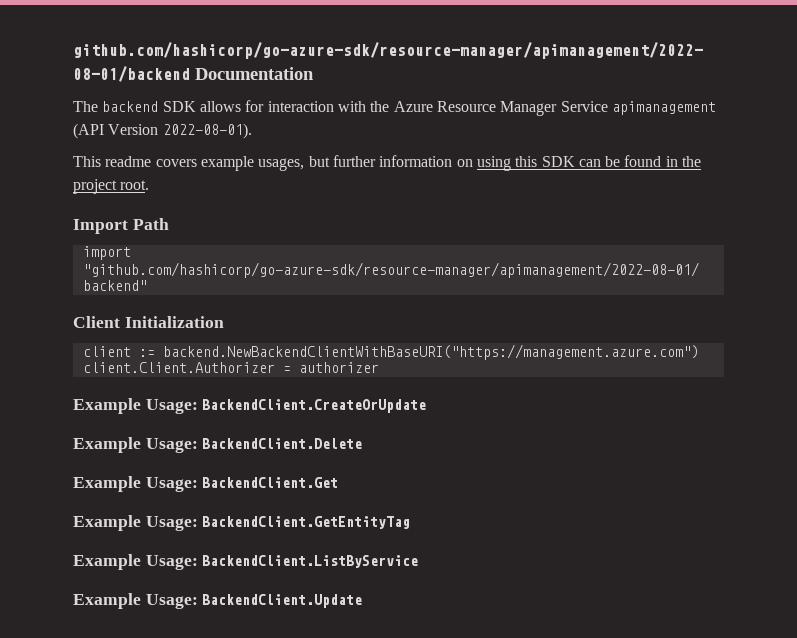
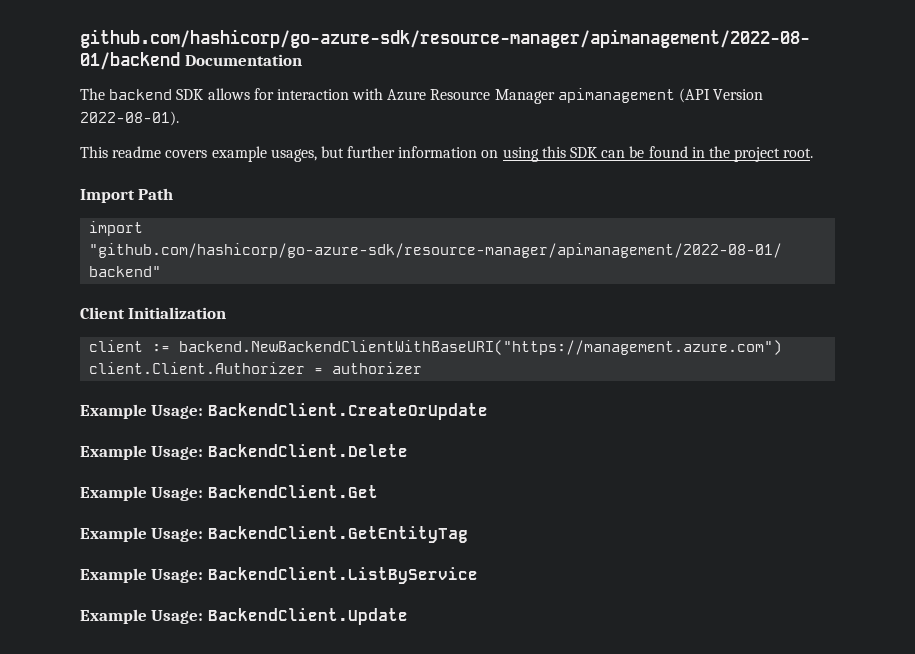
[370,101,390,112] the -> (384, 94) none
[560,101,608,112] Service -> (555, 96) none

